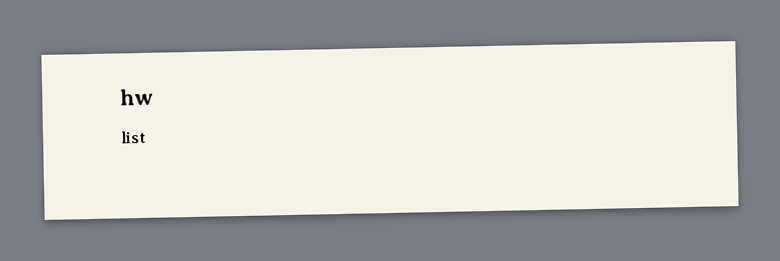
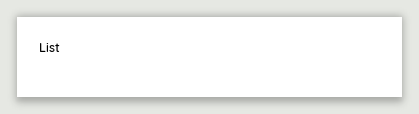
[120,88,154,106] [120,130,147,144] hw // list -> [39,43,60,52] List

